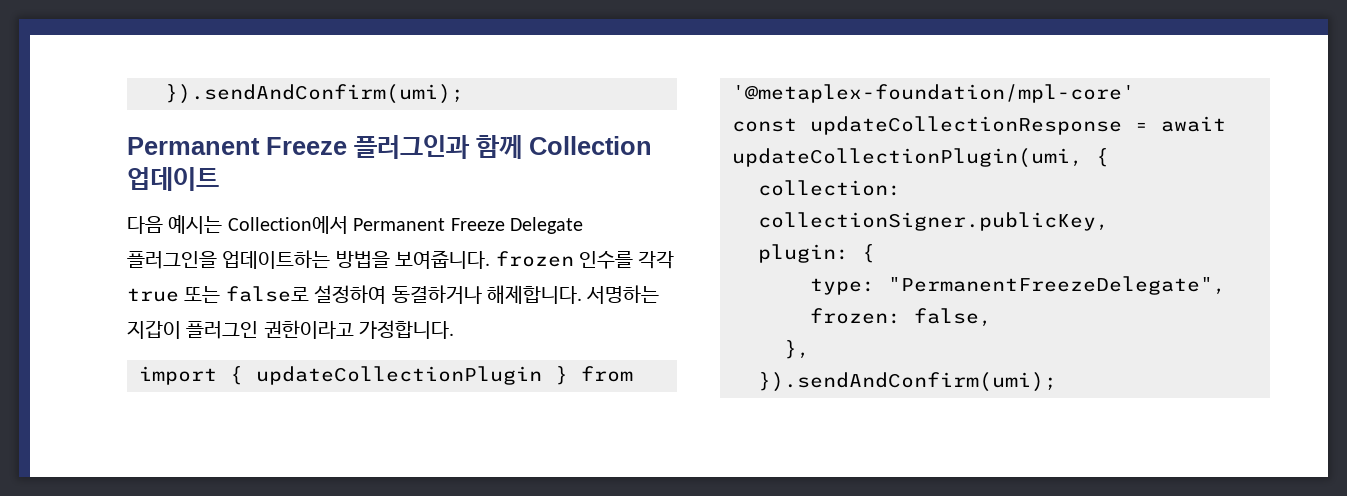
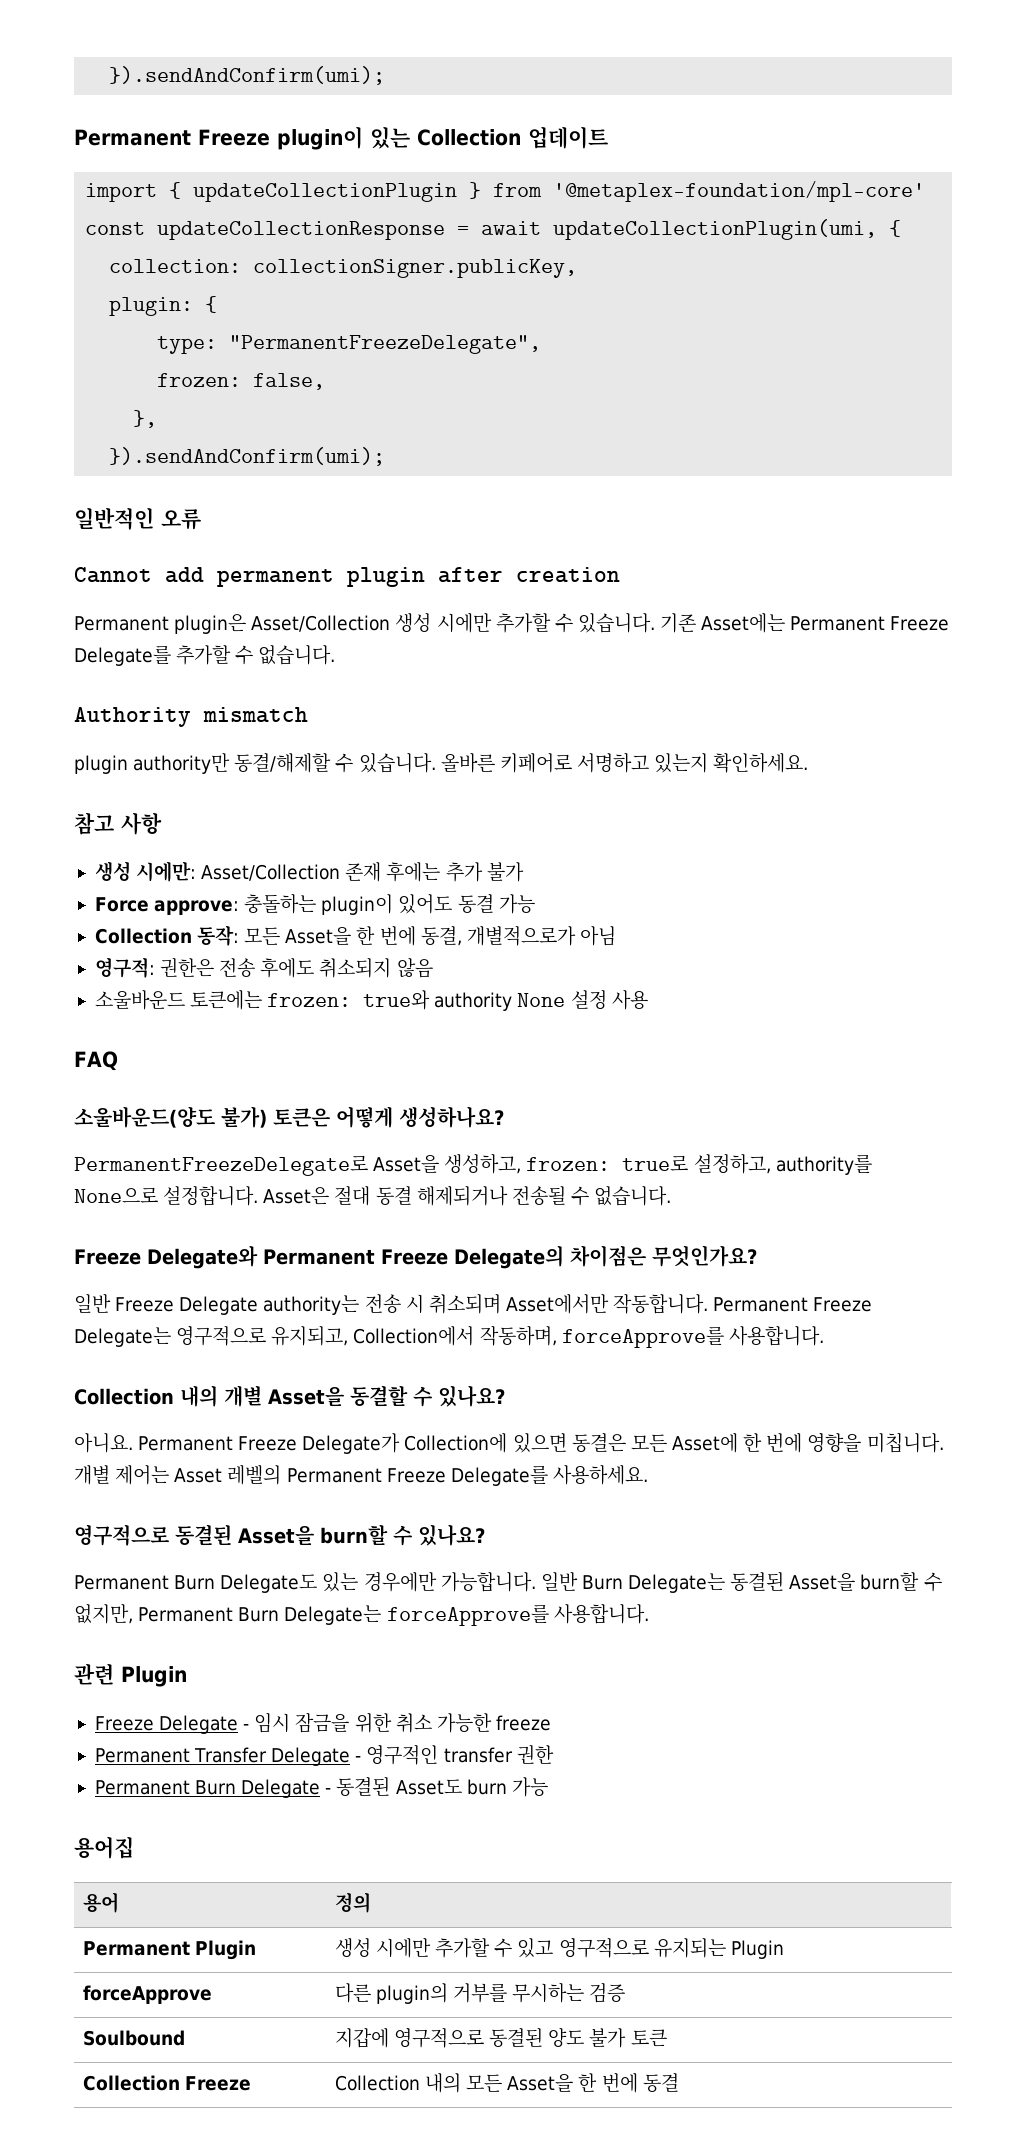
[354,135,522,159] 플러그인과 함께 -> [276,126,410,150] plugin이 있는
[127,215,583,234] [127,250,675,269] [127,285,660,304] [127,320,455,339] // 다음 예시는 Collection에서 Permanent Freeze Delegate 플러그인을 업데이트하는 방법을 보여줍니다. frozen 인수를 각각 true 또는 false로 설정하여 동결하거나 해제합니다. 서명하는 지갑이 플러그인 권한이라고 가정합니다. -> (608, 137) none
(1057, 382) none -> [74,507,201,530] [74,567,620,587] [74,613,950,634] [74,645,336,666] [74,707,308,727] [74,753,809,774] [74,812,162,835] [94,861,524,882] [94,894,535,915] [94,925,616,946] [94,957,433,978] [94,990,648,1011] [74,1051,118,1071] [74,1106,504,1128] [74,1154,872,1176] [74,1186,672,1206] [74,1245,757,1269] [74,1294,873,1315] [74,1326,824,1348] [74,1385,505,1407] [74,1432,944,1454] [74,1465,648,1486] [74,1524,485,1546] [74,1572,942,1593] [74,1604,649,1626] [74,1663,187,1687] [94,1712,551,1734] [94,1744,554,1766] [94,1777,548,1798] [74,1836,134,1859] [82,1892,119,1913] [334,1892,371,1913] [82,1940,257,1960] [334,1938,784,1959] [82,1985,212,2004] [334,1983,626,2004] [82,2030,185,2046] [334,2028,667,2048] [82,2075,252,2091] [334,2073,679,2093] // 일반적인 오류 // Cannot add permanent plugin after creation // Permanent plugin은 Asset/Collection 생성 시에만 추가할 수 있습니다. 기존 Asset에는 Permanent Freeze Delegate를 추가할 수 없습니다. // Authority mismatch // plugin authority만 동결/해제할 수 있습니다. 올바른 키페어로 서명하고 있는지 확인하세요. // 참고 사항 // 생성 시에만: Asset/Collection 존재 후에는 추가 불가 // Force approve: 충돌하는 plugin이 있어도 동결 가능 // Collection 동작: 모든 Asset을 한 번에 동결, 개별적으로가 아님 // 영구적: 권한은 전송 후에도 취소되지 않음 // 소울바운드 토큰에는 frozen: true와 authority None 설정 사용 // FAQ // 소울바운드(양도 불가) 토큰은 어떻게 생성하나요? // PermanentFreezeDelegate로 Asset을 생성하고, frozen: true로 설정하고, authority를 None으로 설정합니다. Asset은 절대 동결 해제되거나 전송될 수 없습니다. // Freeze Delegate와 Permanent Freeze Delegate의 차이점은 무엇인가요? // 일반 Freeze Delegate authority는 전송 시 취소되며 Asset에서만 작동합니다. Permanent Freeze Delegate는 영구적으로 유지되고, Collection에서 작동하며, forceApprove를 사용합니다. // Collection 내의 개별 Asset을 동결할 수 있나요? // 아니요. Permanent Freeze Delegate가 Collection에 있으면 동결은 모든 Asset에 한 번에 영향을 미칩니다. 개별 제어는 Asset 레벨의 Permanent Freeze Delegate를 사용하세요. // 영구적으로 동결된 Asset을 burn할 수 있나요? // Permanent Burn Delegate도 있는 경우에만 가능합니다. 일반 Burn Delegate는 동결된 Asset을 burn할 수 없지만, Permanent Burn Delegate는 forceApprove를 사용합니다. // 관련 Plugin // Freeze Delegate - 임시 잠금을 위한 취소 가능한 freeze // Permanent Transfer Delegate - 영구적인 transfer 권한 // Permanent Burn Delegate - 동결된 Asset도 burn 가능 // 용어집 // 용어 | 정의 // Permanent Plugin | 생성 시에만 추가할 수 있고 영구적으로 유지되는 Plugin // forceApprove | 다른 plugin의 거부를 무시하는 검증 // Soulbound | 지갑에 영구적으로 동결된 양도 불가 토큰 // Collection Freeze | Collection 내의 모든 Asset을 한 번에 동결

